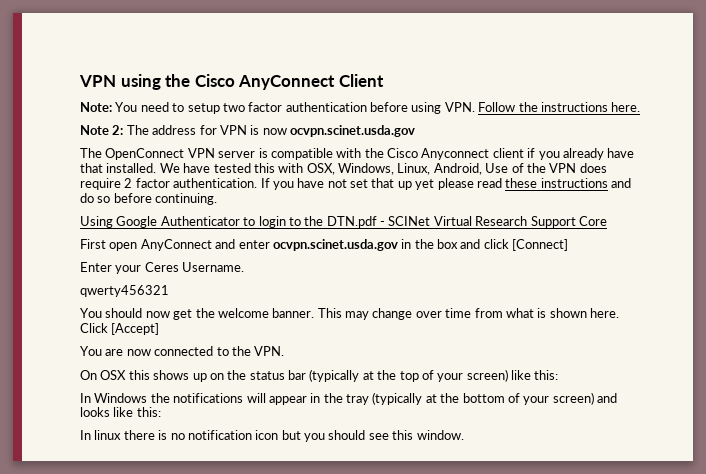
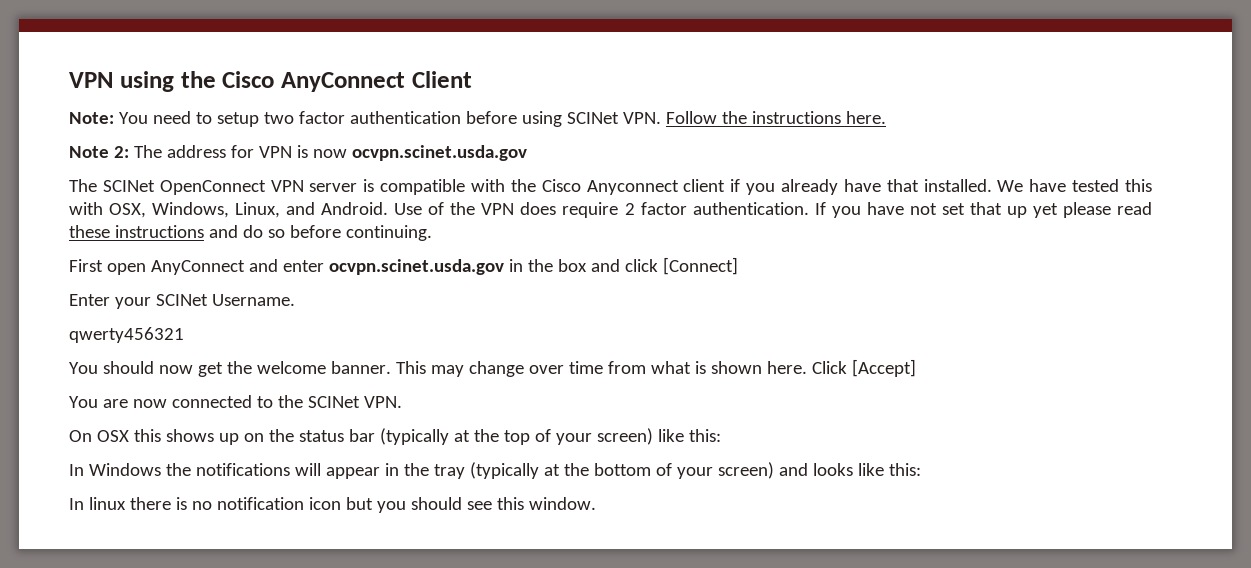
(442, 108) none -> [566,112,619,124] SCINet
(102, 153) none -> [102,180,155,192] SCINet
[433,163,482,175] Android, -> [286,202,389,215] and Android.
[80,216,607,228] // Using Google Authenticator to login to the DTN.pdf - SCINet Virtual Research Support Core -> (432, 233) none
[144,262,179,272] Ceres -> [155,294,208,306] SCINet
(251, 351) none -> [307,396,360,408] SCINet

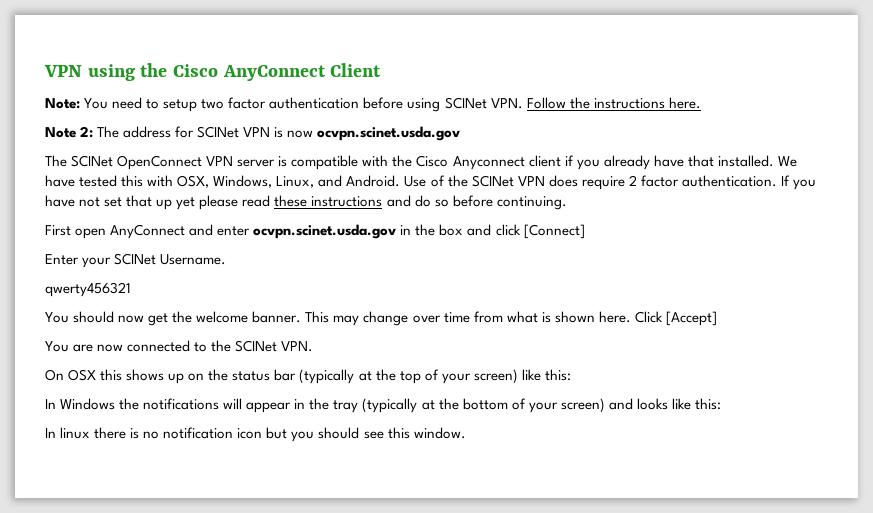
(254, 151) none -> [197,126,240,138] SCINet
(476, 208) none -> [471,175,514,187] SCINet

